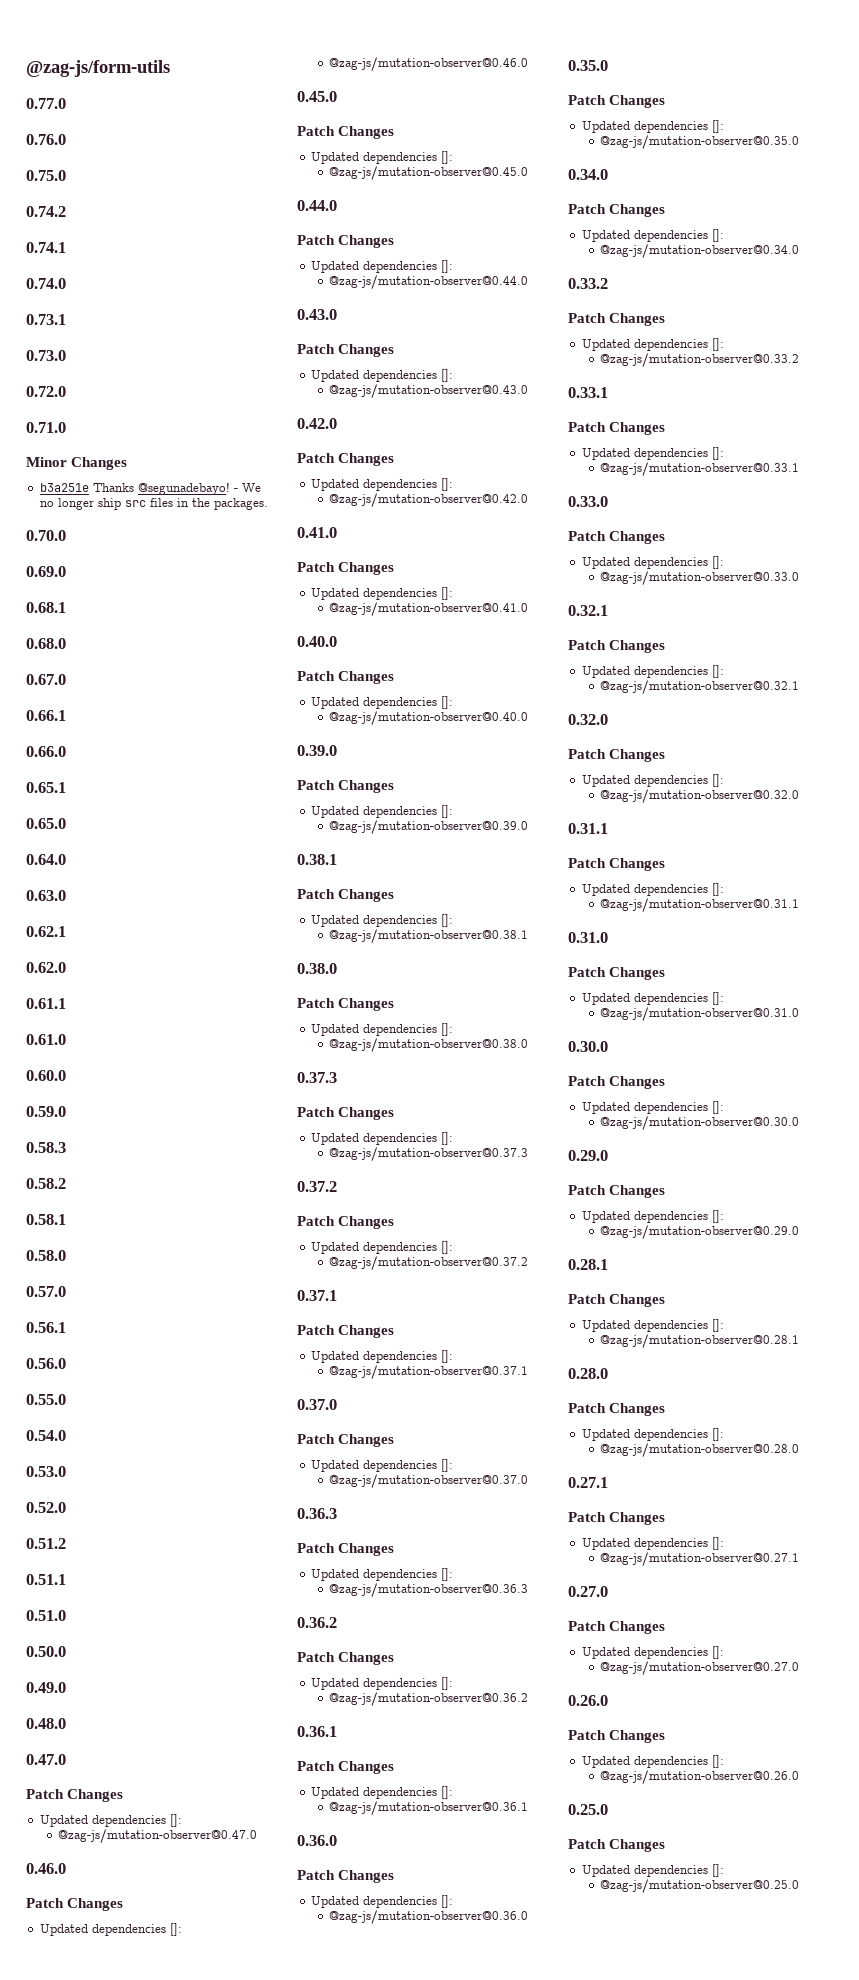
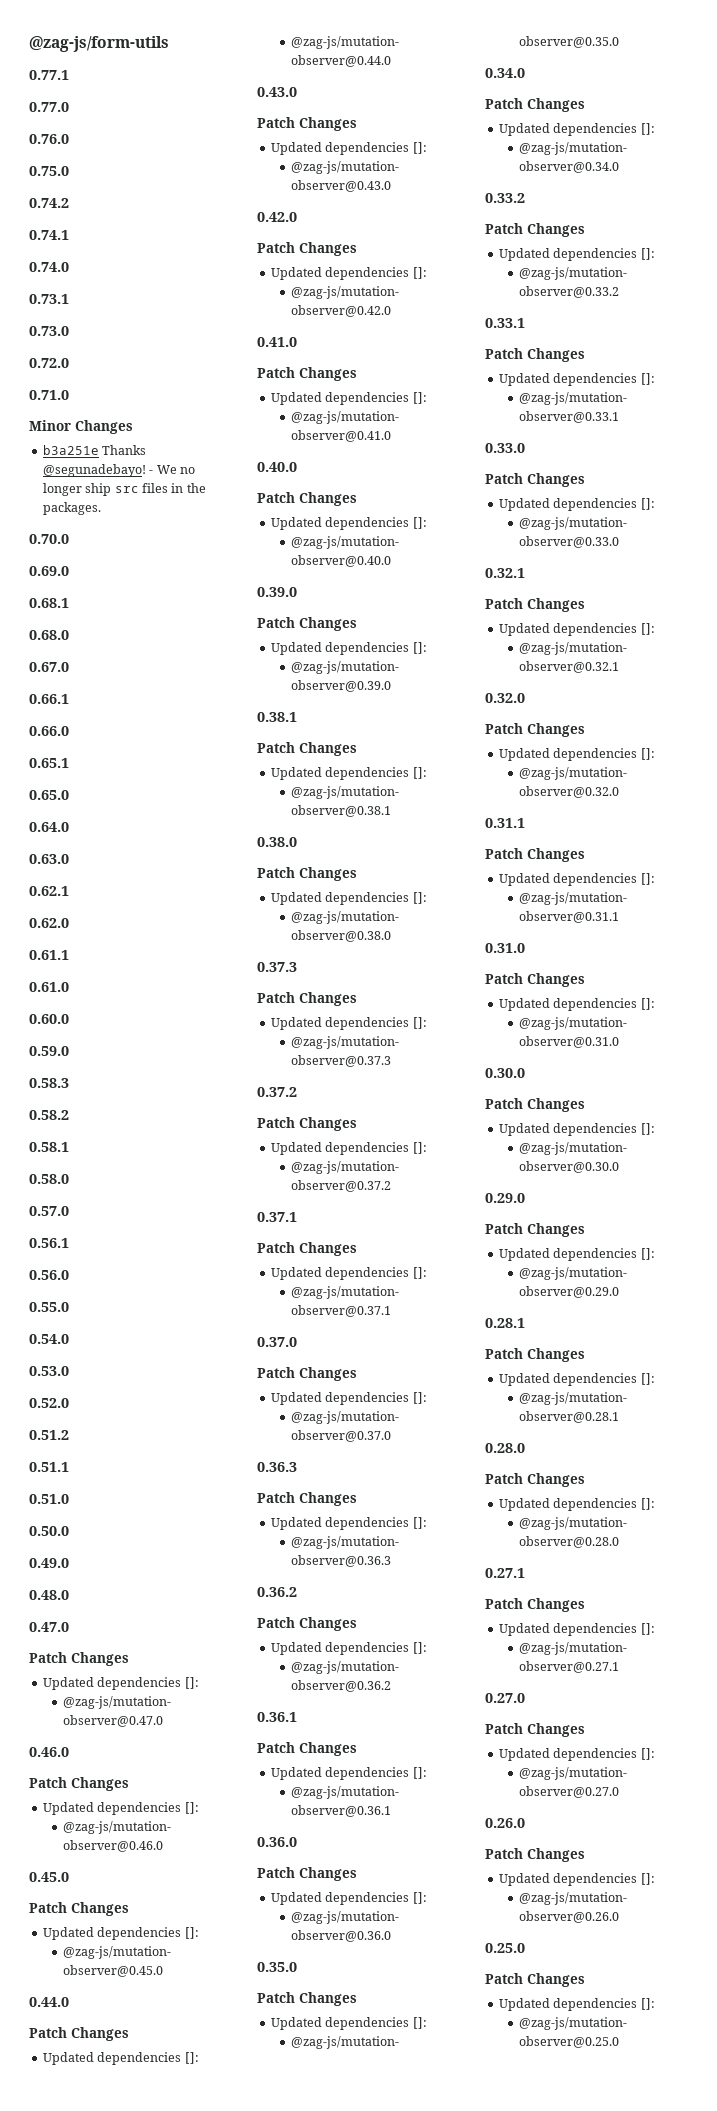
(170, 68) none -> [29,70,69,80] // 0.77.1

